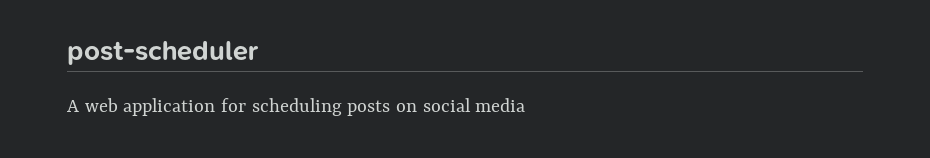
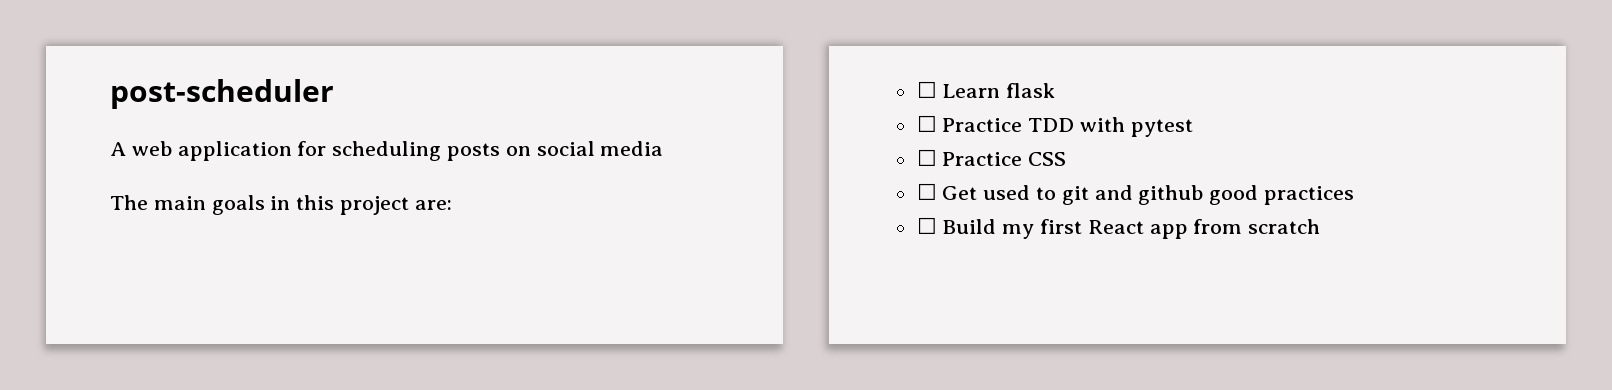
(526, 105) none -> [110,195,452,215] [916,81,1056,98] [916,115,1193,137] [916,149,1067,166] [916,183,1355,205] [916,217,1321,239] // The main goals in this project are: // ☐ Learn flask // ☐ Practice TDD with pytest // ☐ Practice CSS // ☐ Get used to git and github good practices // ☐ Build my first React app from scratch

